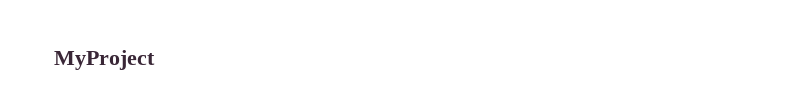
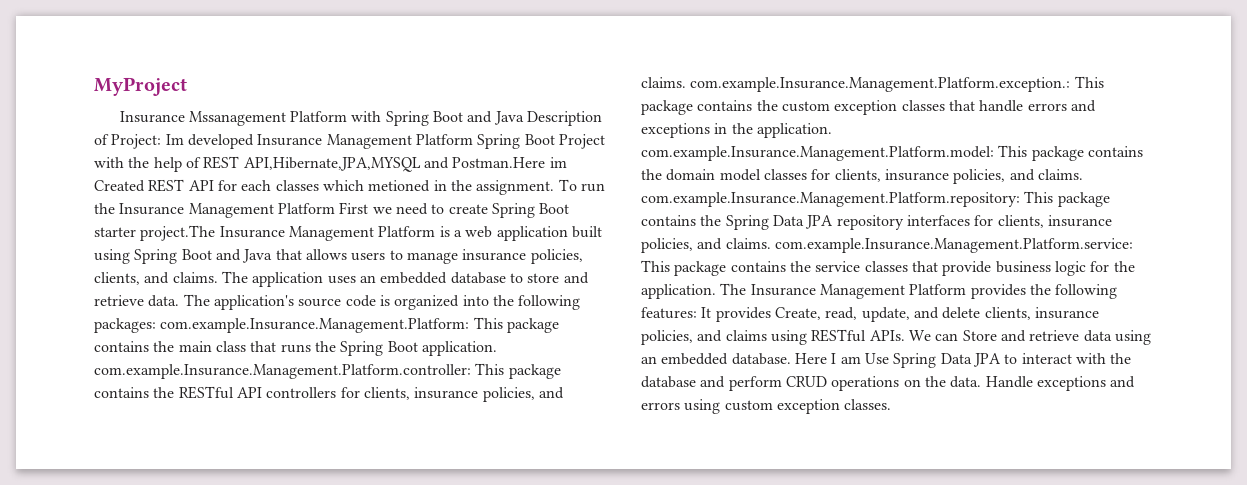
(155, 60) none -> [119,111,603,126] [94,134,605,149] [94,156,567,172] [94,179,605,195] [94,202,570,218] [94,225,602,241] [94,249,583,264] [94,271,589,287] [94,294,581,310] [94,317,559,333] [94,341,497,356] [94,363,561,379] [94,386,564,402] [641,76,1104,92] [641,100,1096,115] [641,123,832,138] [641,145,1143,161] [641,169,1083,184] [641,191,1110,207] [641,215,1112,230] [641,238,1133,253] [641,260,1135,276] [641,283,1118,299] [641,307,1099,322] [641,329,1151,345] [641,353,1132,368] [641,376,1136,391] [641,399,892,414] // Insurance Mssanagement Platform with Spring Boot and Java Description of Project: Im developed Insurance Management Platform Spring Boot Project with the help of REST API,Hibernate,JPA,MYSQL and Postman.Here im Created REST API for each classes which metioned in the assignment. To run the Insurance Management Platform First we need to create Spring Boot starter project.The Insurance Management Platform is a web application built using Spring Boot and Java that allows users to manage insurance policies, clients, and claims. The application uses an embedded database to store and retrieve data. The application's source code is organized into the following packages: com.example.Insurance.Management.Platform: This package contains the main class that runs the Spring Boot application. com.example.Insurance.Management.Platform.controller: This package contains the RESTful API controllers for clients, insurance policies, and claims. com.example.Insurance.Management.Platform.exception.: This package contains the custom exception classes that handle errors and exceptions in the application. com.example.Insurance.Management.Platform.model: This package contains the domain model classes for clients, insurance policies, and claims. com.example.Insurance.Management.Platform.repository: This package contains the Spring Data JPA repository interfaces for clients, insurance policies, and claims. com.example.Insurance.Management.Platform.service: This package contains the service classes that provide business logic for the application. The Insurance Management Platform provides the following features: It provides Create, read, update, and delete clients, insurance policies, and claims using RESTful APIs. We can Store and retrieve data using an embedded database. Here I am Use Spring Data JPA to interact with the database and perform CRUD operations on the data. Handle exceptions and errors using custom exception classes.

